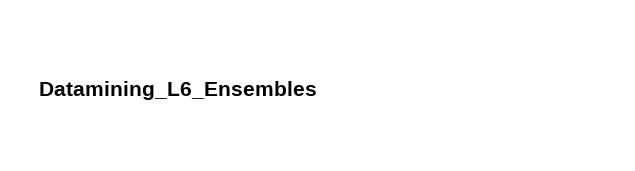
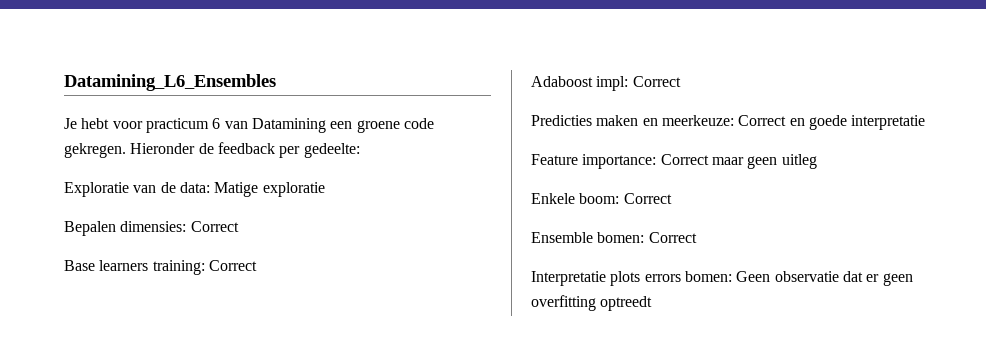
(317, 90) none -> [64,118,434,133] [64,142,360,158] [64,182,325,197] [64,221,239,236] [64,260,257,275] [531,76,681,91] [531,115,926,130] [531,154,817,169] [531,193,672,204] [531,232,697,243] [531,271,913,286] [531,295,653,311] // Je hebt voor practicum 6 van Datamining een groene code gekregen. Hieronder de feedback per gedeelte: // Exploratie van de data: Matige exploratie // Bepalen dimensies: Correct // Base learners training: Correct // Adaboost impl: Correct // Predicties maken en meerkeuze: Correct en goede interpretatie // Feature importance: Correct maar geen uitleg // Enkele boom: Correct // Ensemble bomen: Correct // Interpretatie plots errors bomen: Geen observatie dat er geen overfitting optreedt

